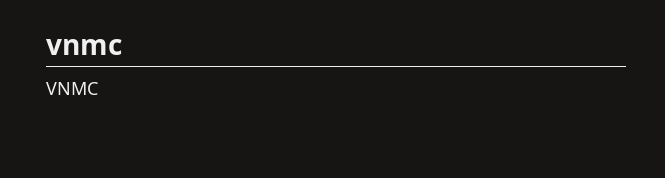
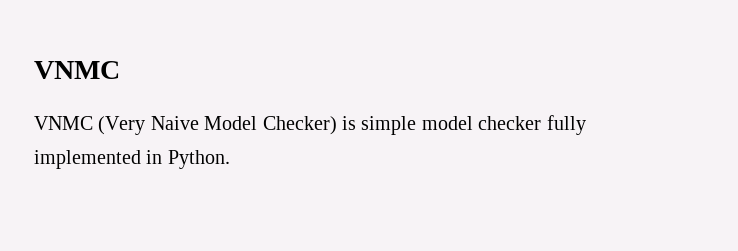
[46,39,122,55] [46,82,98,95] vnmc // VNMC -> [34,61,120,79] [34,115,586,135] [34,150,230,169] VNMC // VNMC (Very Naive Model Checker) is simple model checker fully implemented in Python.

